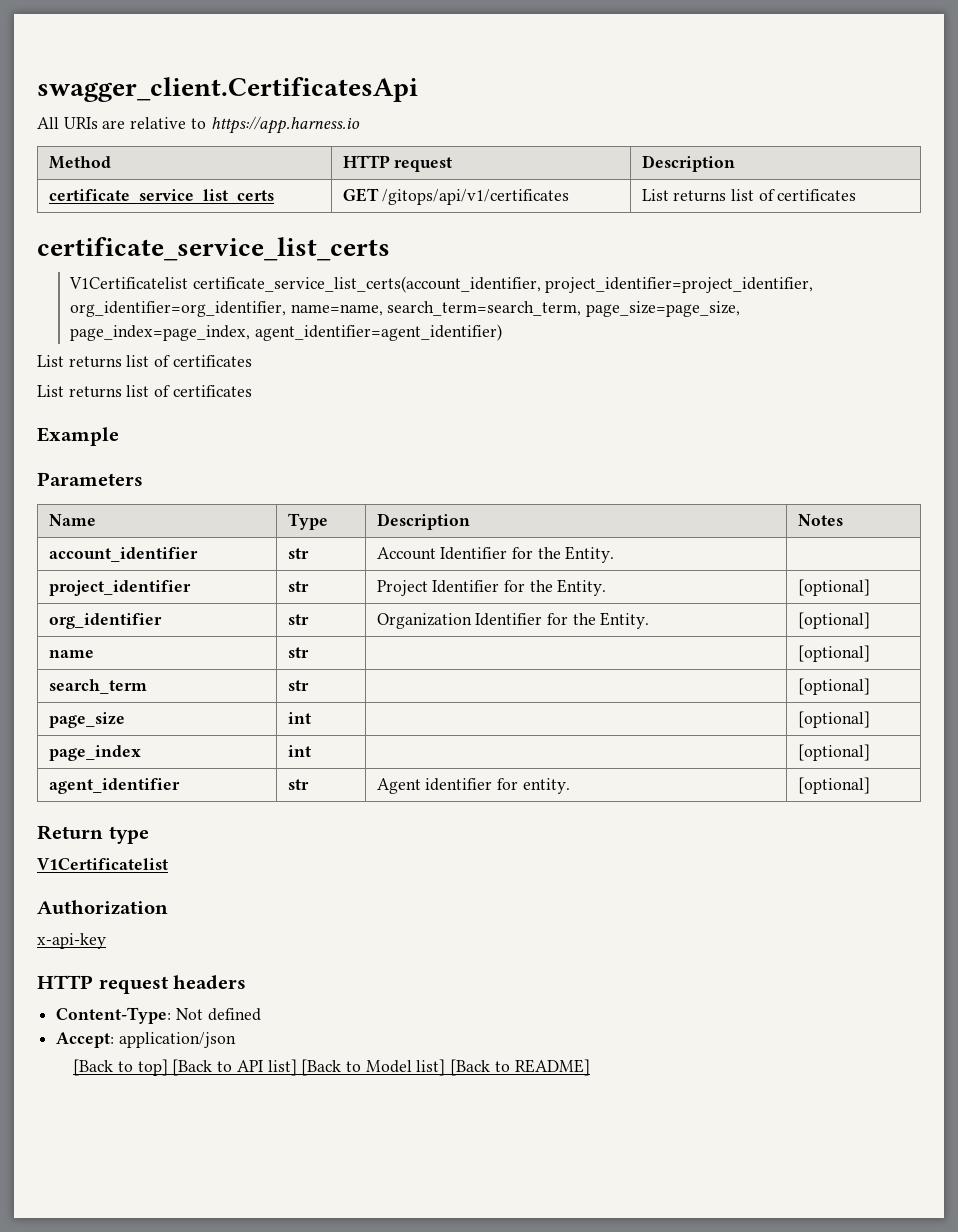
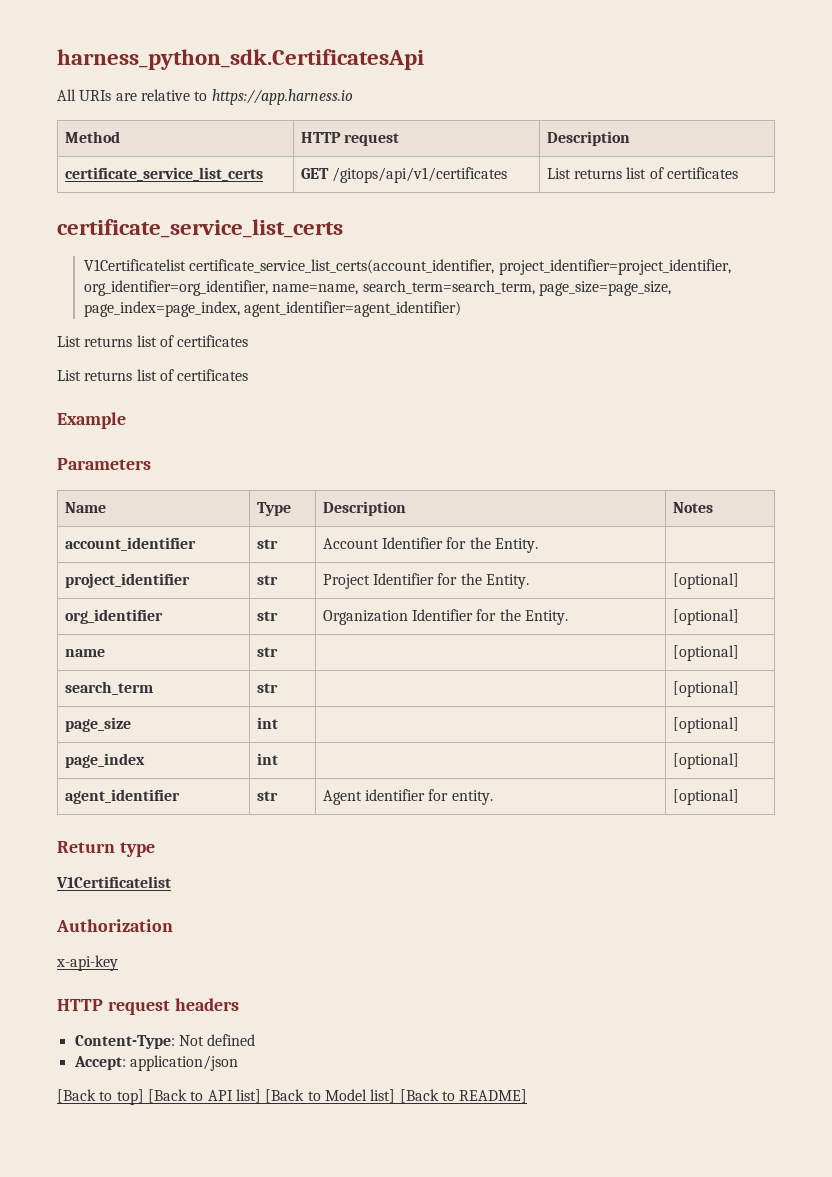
[37,77,418,102] swagger_client.CertificatesApi -> [57,49,424,70] harness_python_sdk.CertificatesApi

